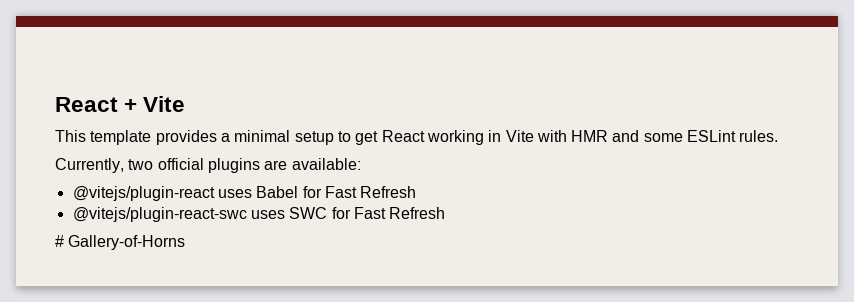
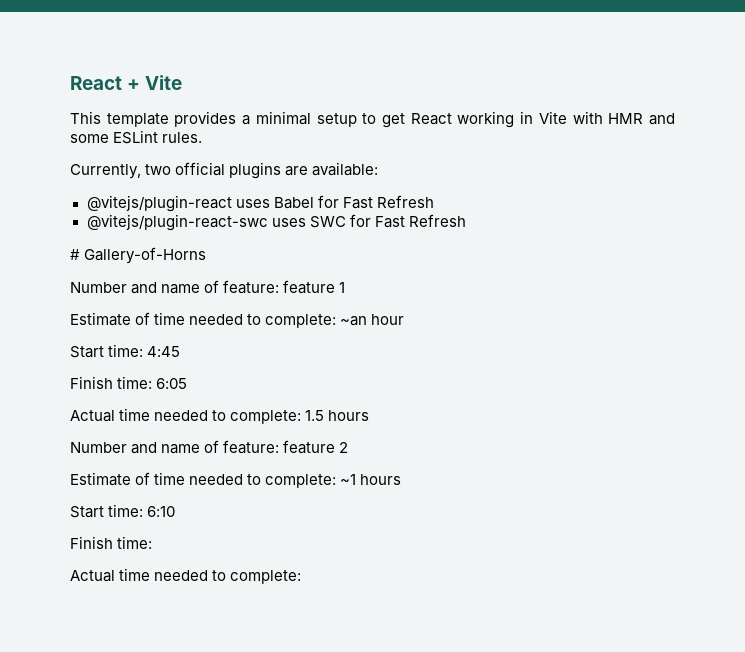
(186, 242) none -> [70,280,346,294] [70,312,405,328] [70,344,181,358] [70,376,188,389] [70,408,370,424] [70,440,349,454] [70,472,402,488] [70,504,176,518] [70,536,153,549] [70,568,302,584] // Number and name of feature: feature 1 // Estimate of time needed to complete: ~an hour // Start time: 4:45 // Finish time: 6:05 // Actual time needed to complete: 1.5 hours // Number and name of feature: feature 2 // Estimate of time needed to complete: ~1 hours // Start time: 6:10 // Finish time: // Actual time needed to complete:

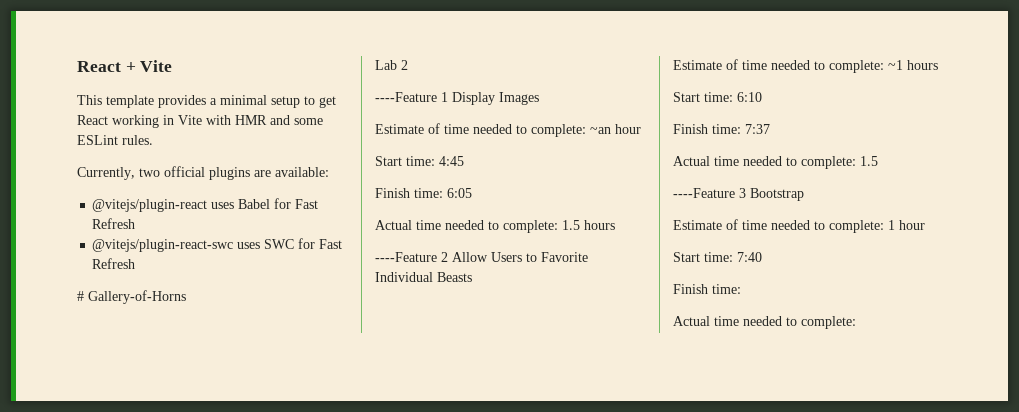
[70,280,346,294] Number and name of feature: feature 1 -> [375,60,408,70] [375,92,539,105] Lab 2 // ----Feature 1 Display Images
[70,440,349,454] Number and name of feature: feature 2 -> [375,252,588,262] [375,272,472,282] ----Feature 2 Allow Users to Favorite Individual Beasts
(176, 511) none -> [673,124,770,134] [673,156,878,169] [673,188,804,201] [673,219,925,233] [673,252,762,262] // Finish time: 7:37 // Actual time needed to complete: 1.5 // ----Feature 3 Bootstrap // Estimate of time needed to complete: 1 hour // Start time: 7:40

